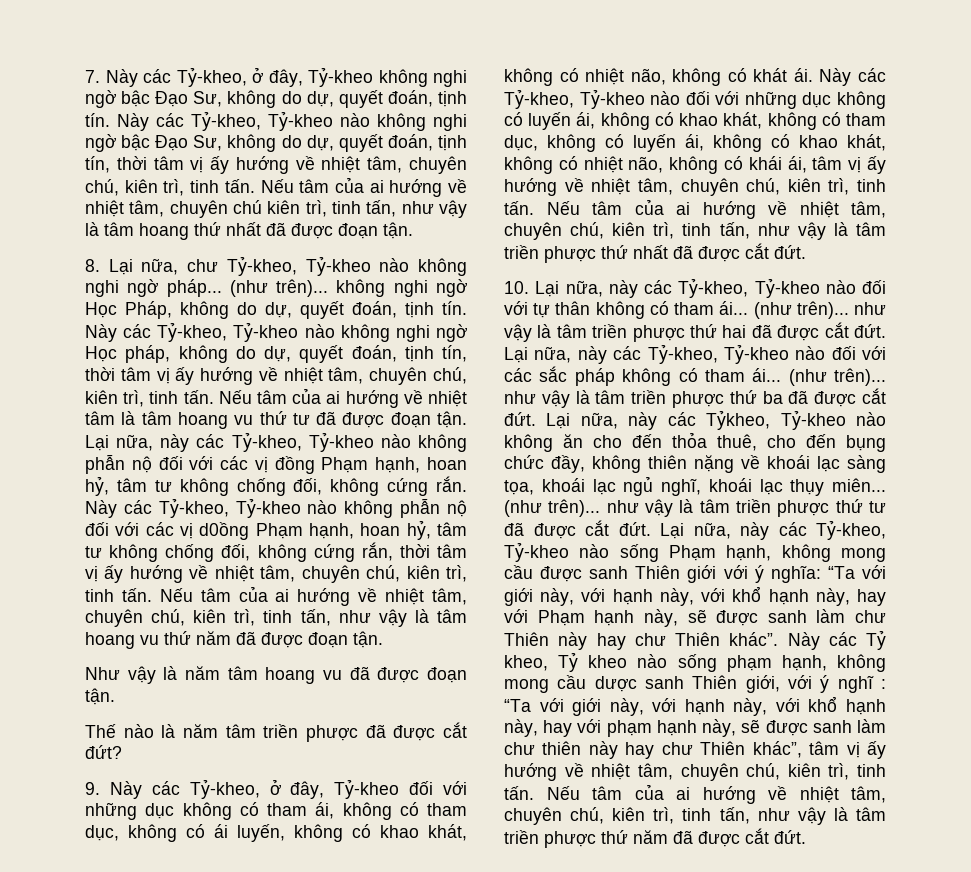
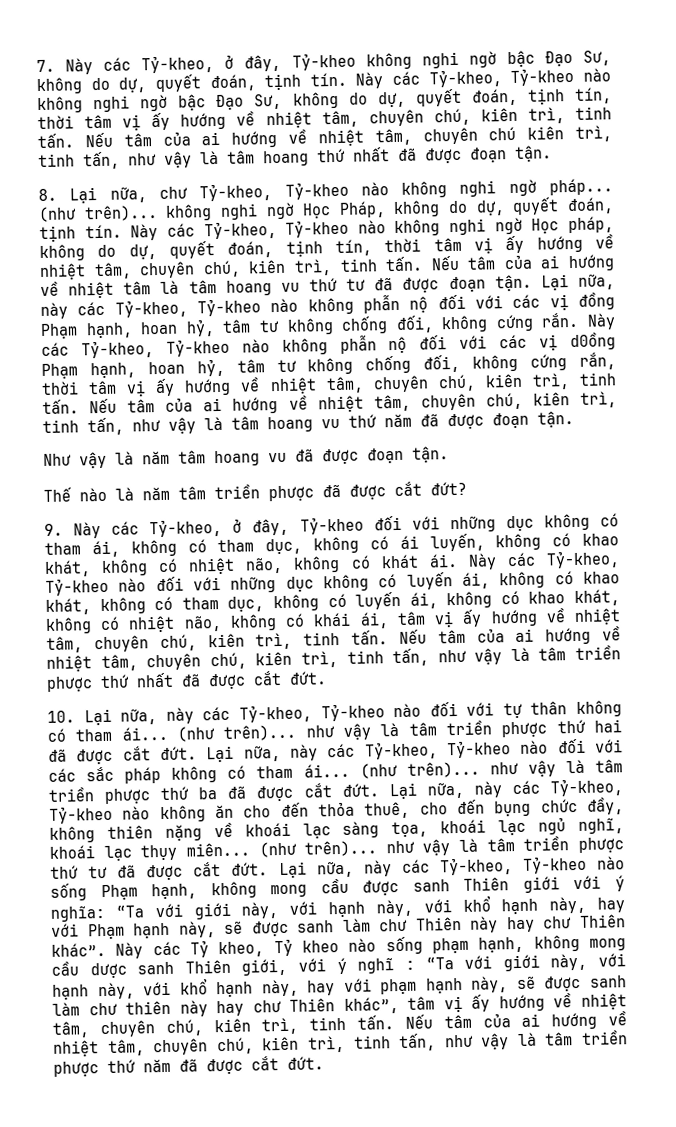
[706,410,771,430] Tỷkheo, -> [550,778,623,797] Tỷ-kheo,

